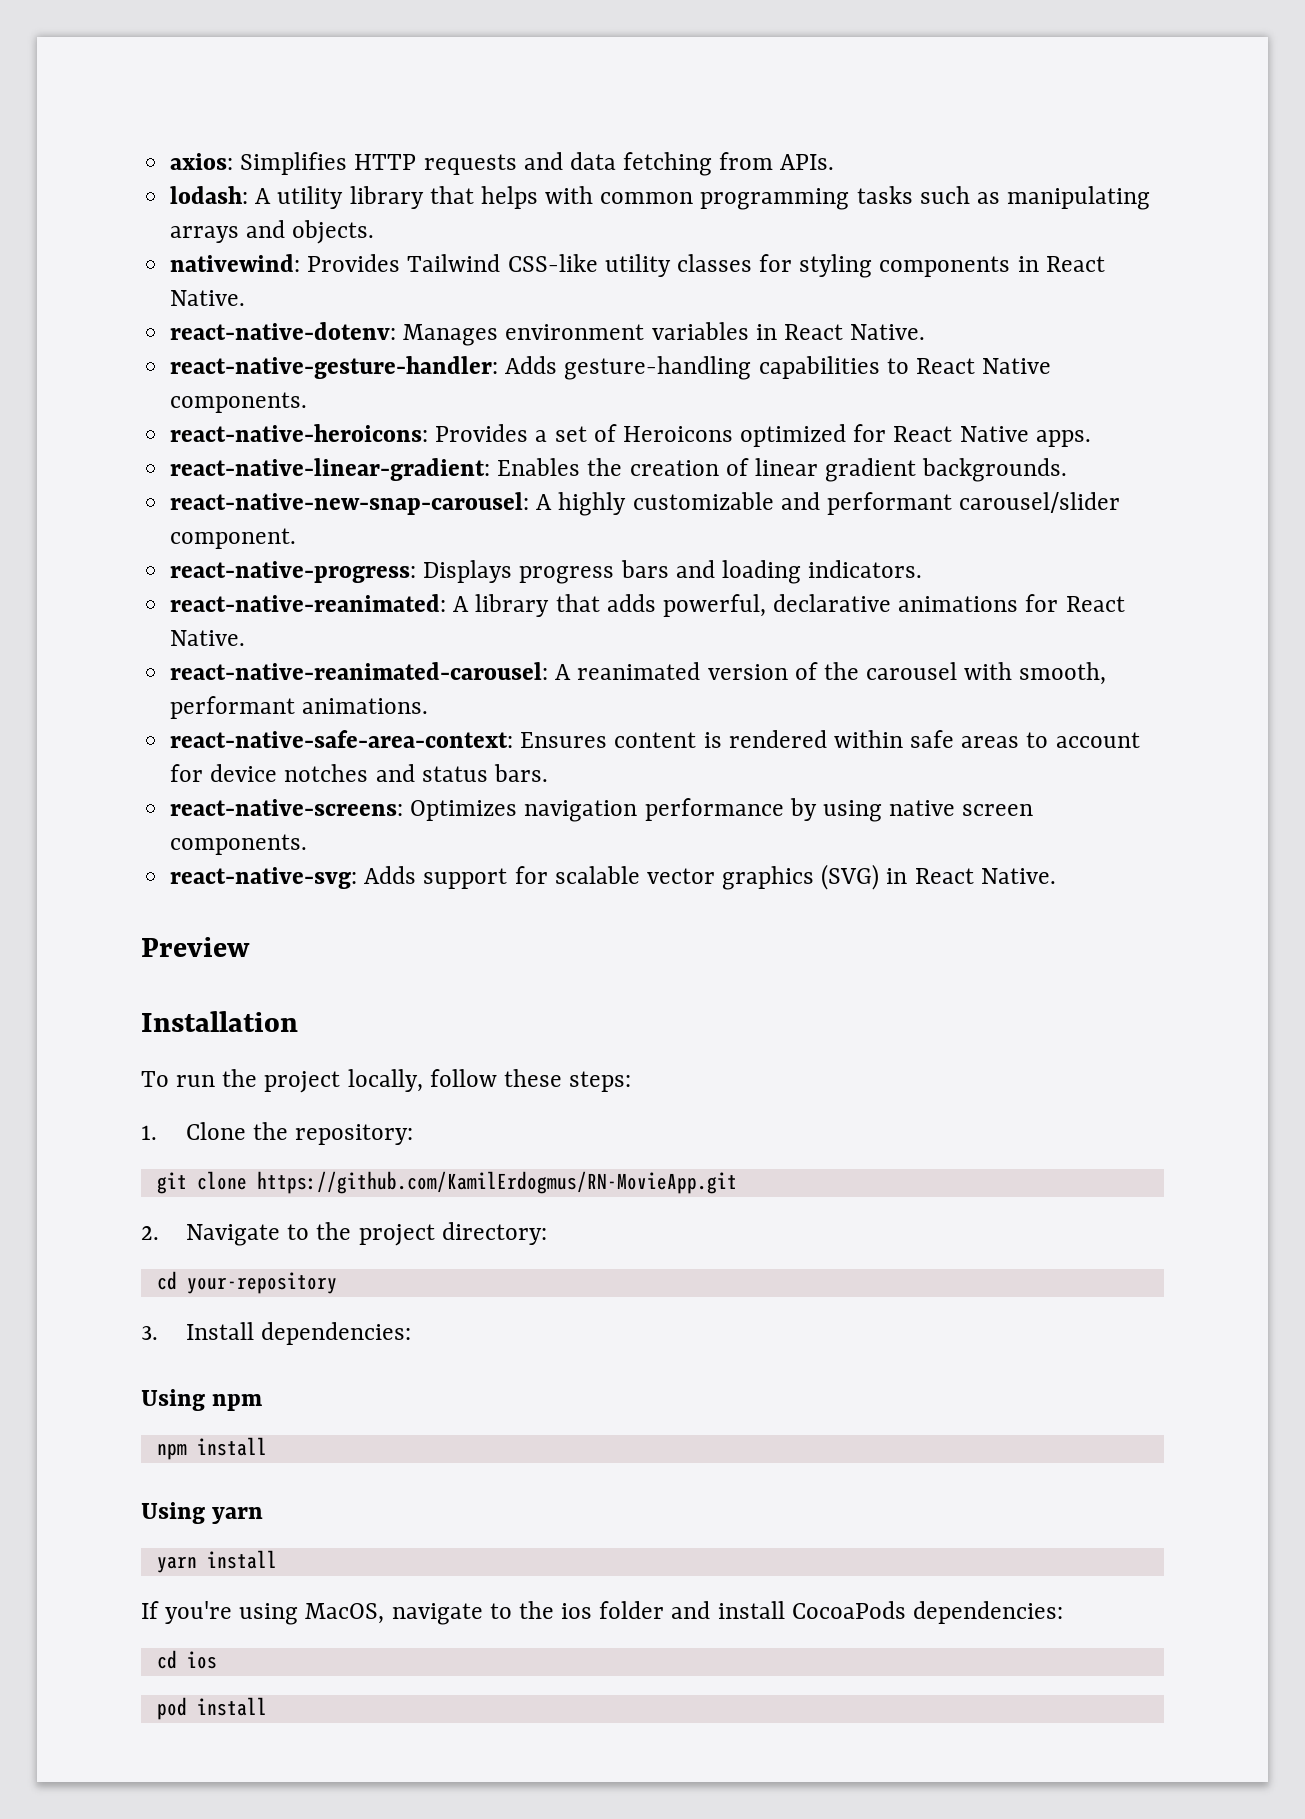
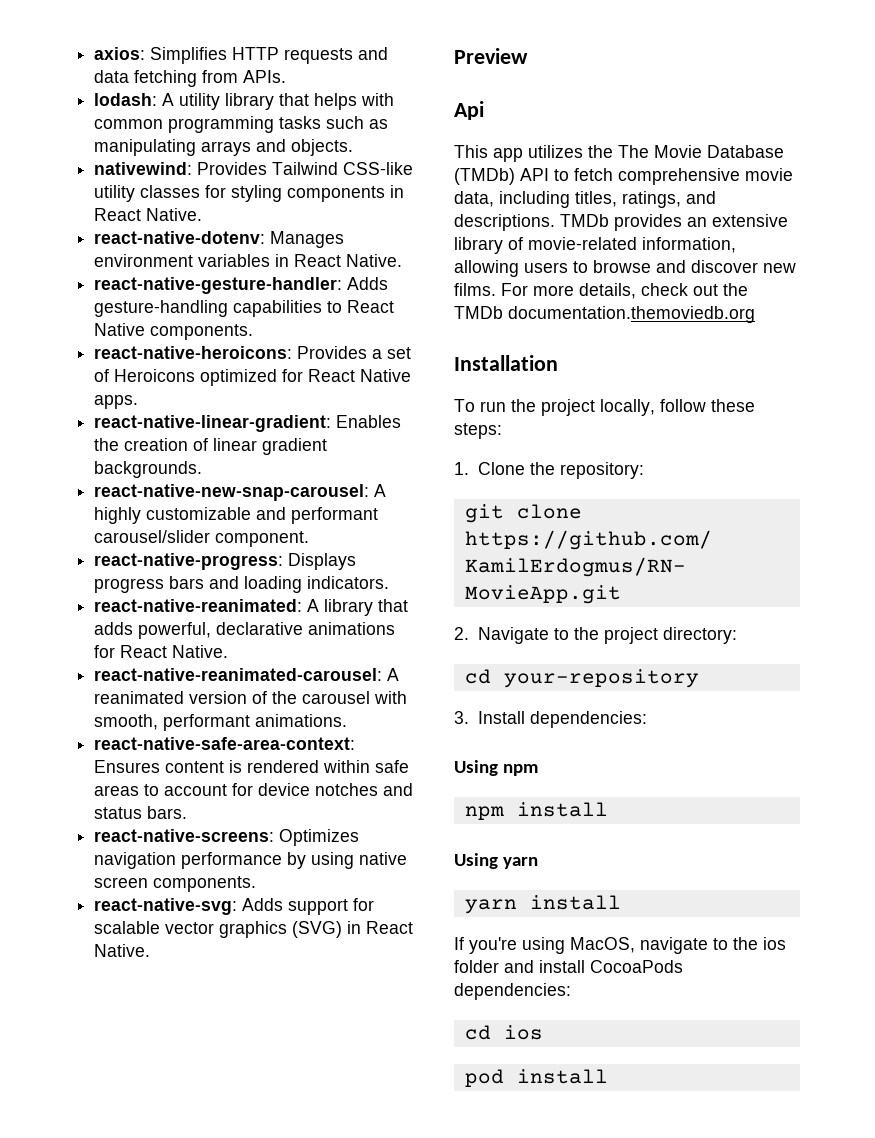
(250, 947) none -> [454,101,484,120] [454,145,784,162] [454,168,793,185] [454,191,716,208] [454,214,788,231] [454,237,736,254] [454,260,796,277] [454,283,748,299] [454,306,755,323] // Api // This app utilizes the The Movie Database (TMDb) API to fetch comprehensive movie data, including titles, ratings, and descriptions. TMDb provides an extensive library of movie-related information, allowing users to browse and discover new films. For more details, check out the TMDb documentation.themoviedb.org

